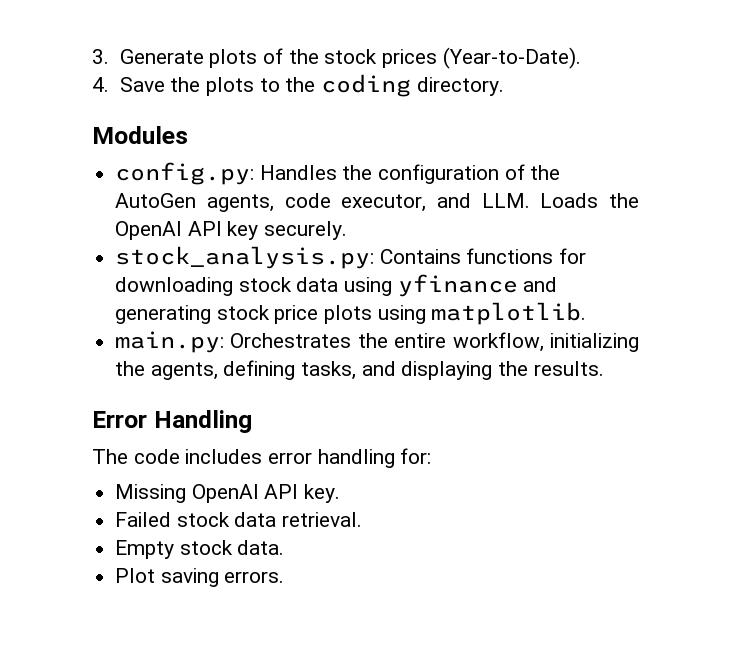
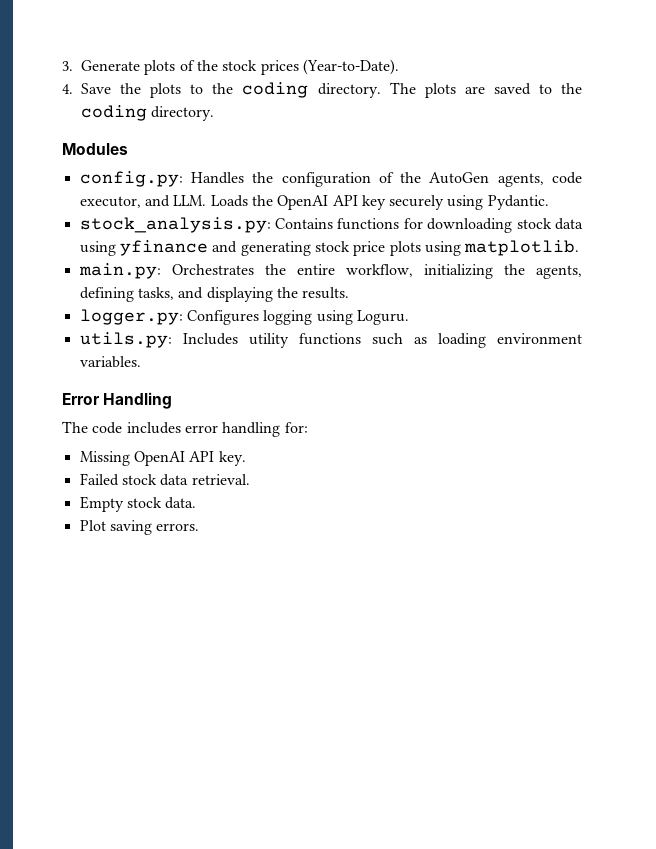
(504, 86) none -> [389,82,582,98] [81,105,215,121] The plots are saved to the coding directory.
[264,221,348,240] securely. -> [389,195,549,210] securely using Pydantic.
(604, 368) none -> [79,309,409,325] [79,332,582,348] [79,356,141,368] // logger.py: Configures logging using Loguru. // utils.py: Includes utility functions such as loading environment variables.

